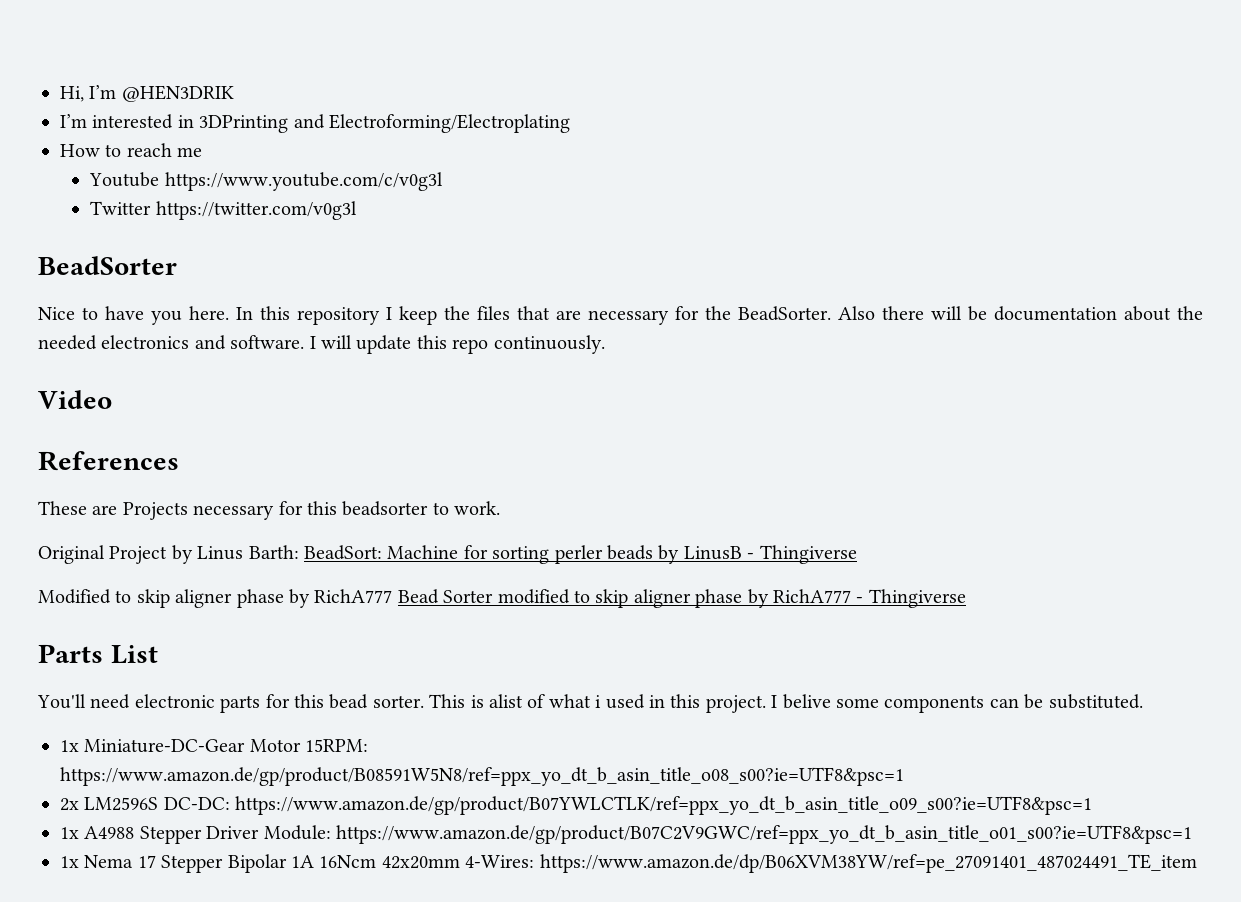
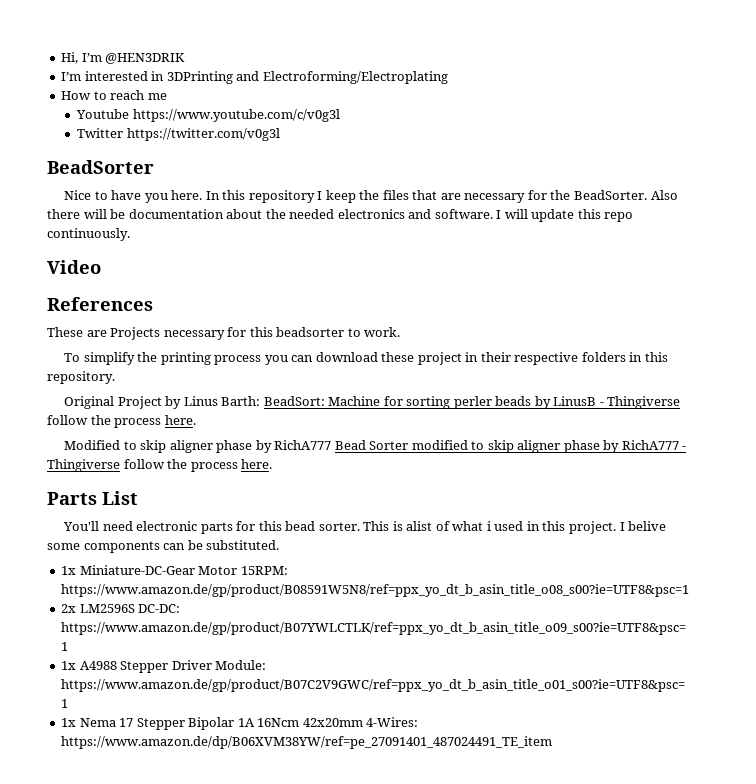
(501, 508) none -> [64,352,668,365] [47,371,115,384] // To simplify the printing process you can download these project in their respective folders in this repository.
(857, 554) none -> [47,415,196,428] follow the process here.
(966, 598) none -> [123,459,273,472] follow the process here.

